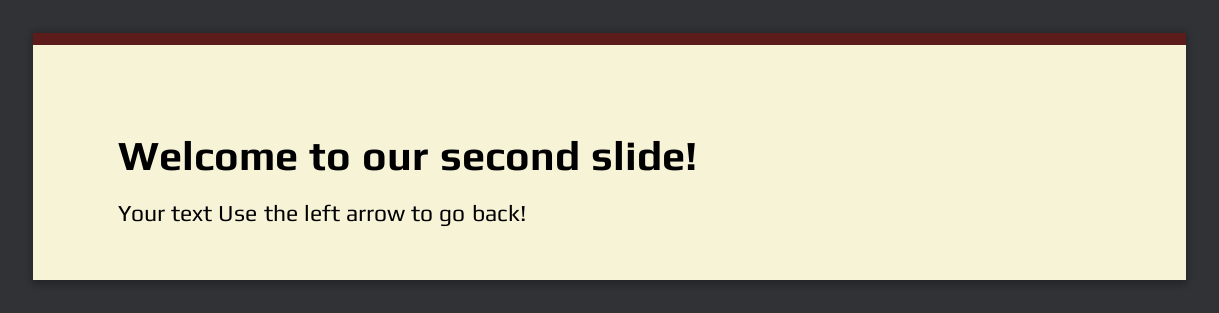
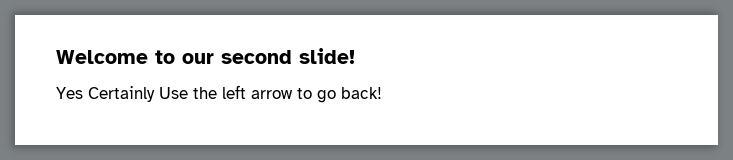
[118,206,213,222] Your text -> [56,86,155,102] Yes Certainly

